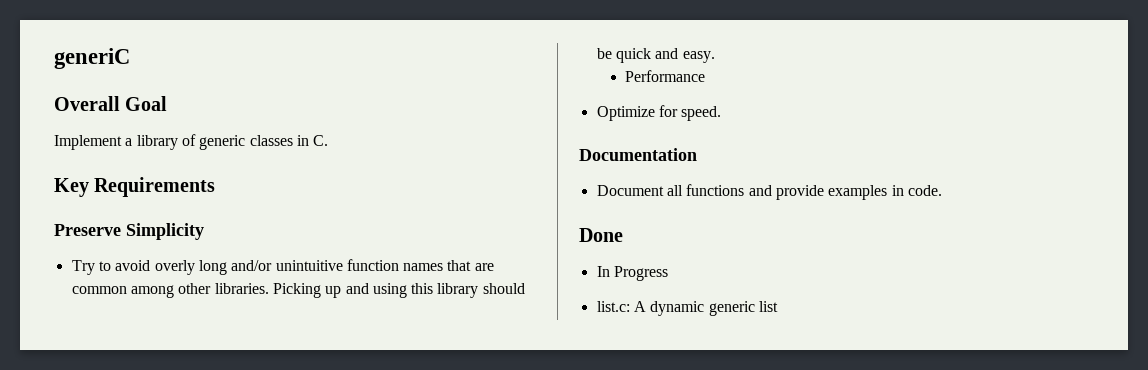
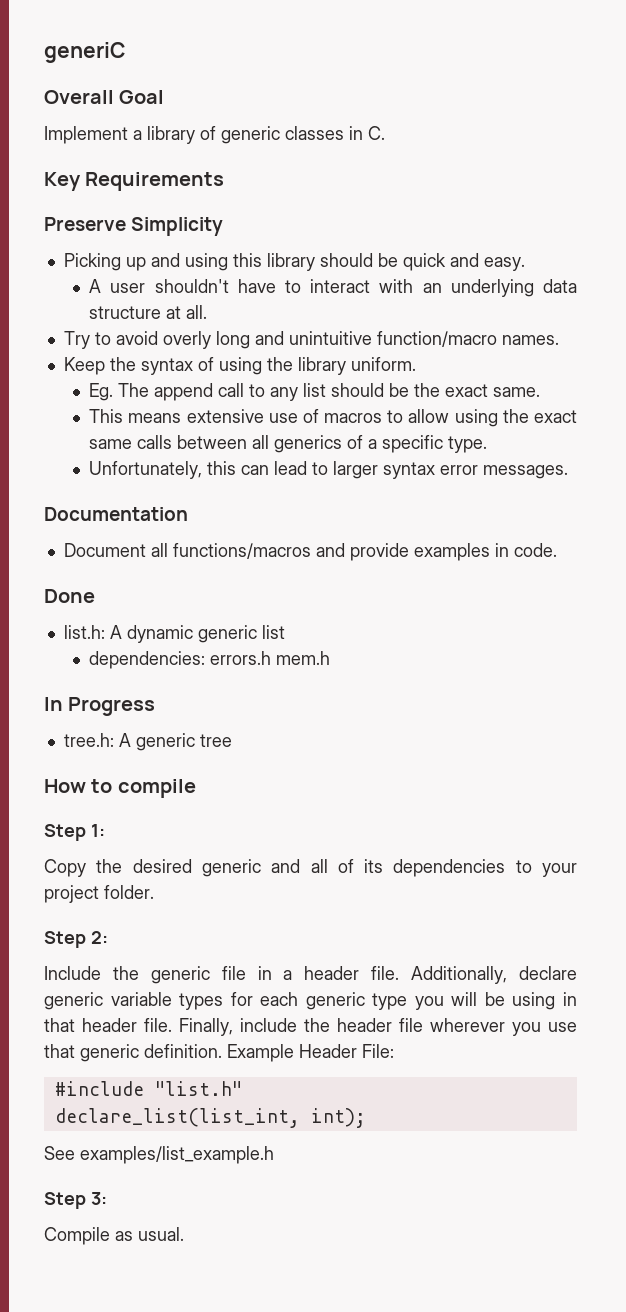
[71,259,494,275] [71,283,269,298] Try to avoid overly long and/or unintuitive function names that are common among other libraries. -> (224, 226) none
[625,70,706,82] [596,105,722,121] Performance // Optimize for speed. -> [89,279,577,297] [89,305,208,319] [63,331,559,349] [63,357,416,375] [89,383,541,401] [89,409,577,427] [89,435,488,453] [89,461,569,479] A user shouldn't have to interact with an underlying data structure at all. // Try to avoid overly long and unintuitive function/macro names. // Keep the syntax of using the library uniform. // Eg. The append call to any list should be the exact same. // This means extensive use of macros to allow using the exact same calls between all generics of a specific type. // Unfortunately, this can lead to larger syntax error messages.
[686,184,745,196] functions -> [172,543,311,559] functions/macros
[596,266,668,281] [596,301,630,312] In Progress // list.c: -> [63,625,105,639] list.h:
(778, 306) none -> [89,651,331,669] [44,697,156,716] [63,733,232,751] [44,779,196,798] [44,824,105,841] [44,859,578,877] [44,885,154,903] [44,931,108,948] [44,966,577,984] [44,992,577,1010] [44,1018,577,1036] [44,1044,394,1062] [54,1081,242,1096] [54,1108,366,1128] [44,1146,274,1164] [44,1192,107,1209] [44,1227,184,1245] // dependencies: errors.h mem.h // In Progress // tree.h: A generic tree // How to compile // Step 1: // Copy the desired generic and all of its dependencies to your project folder. // Step 2: // Include the generic file in a header file. Additionally, declare generic variable types for each generic type you will be using in that header file. Finally, include the header file wherever you use that generic definition. Example Header File: // #include "list.h" // declare_list(list_int, int); // See examples/list_example.h // Step 3: // Compile as usual.

